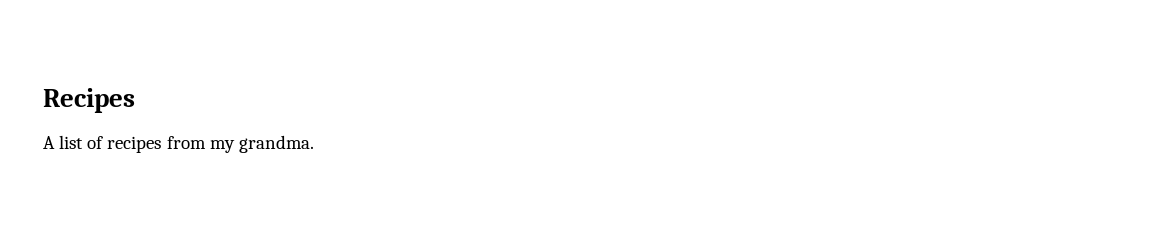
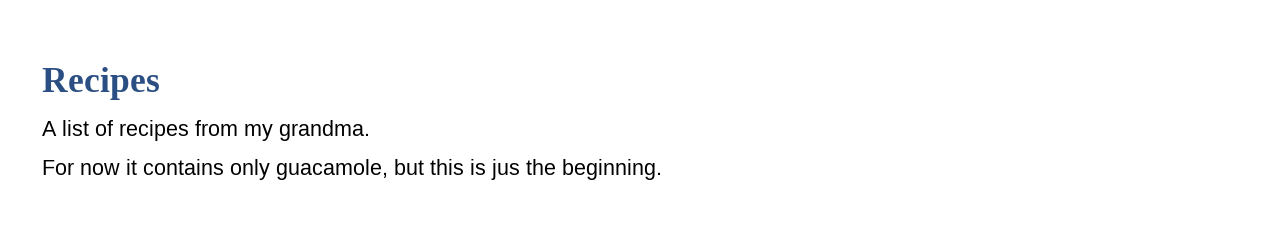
(314, 144) none -> [42,159,662,180] // For now it contains only guacamole, but this is jus the beginning.

